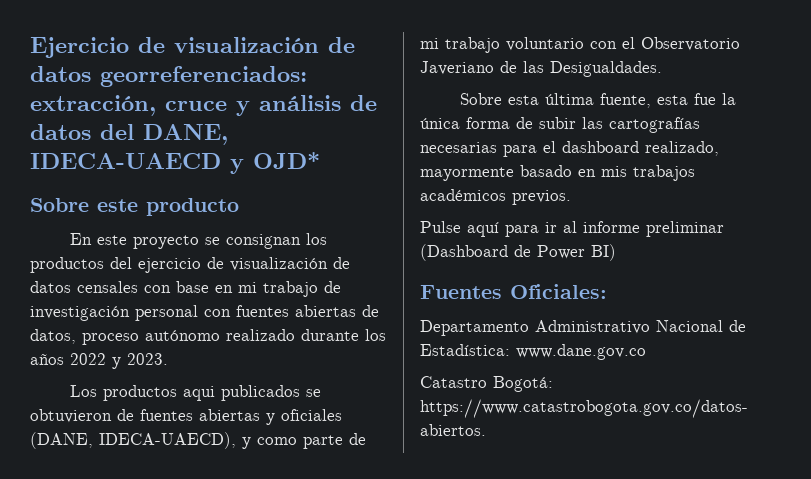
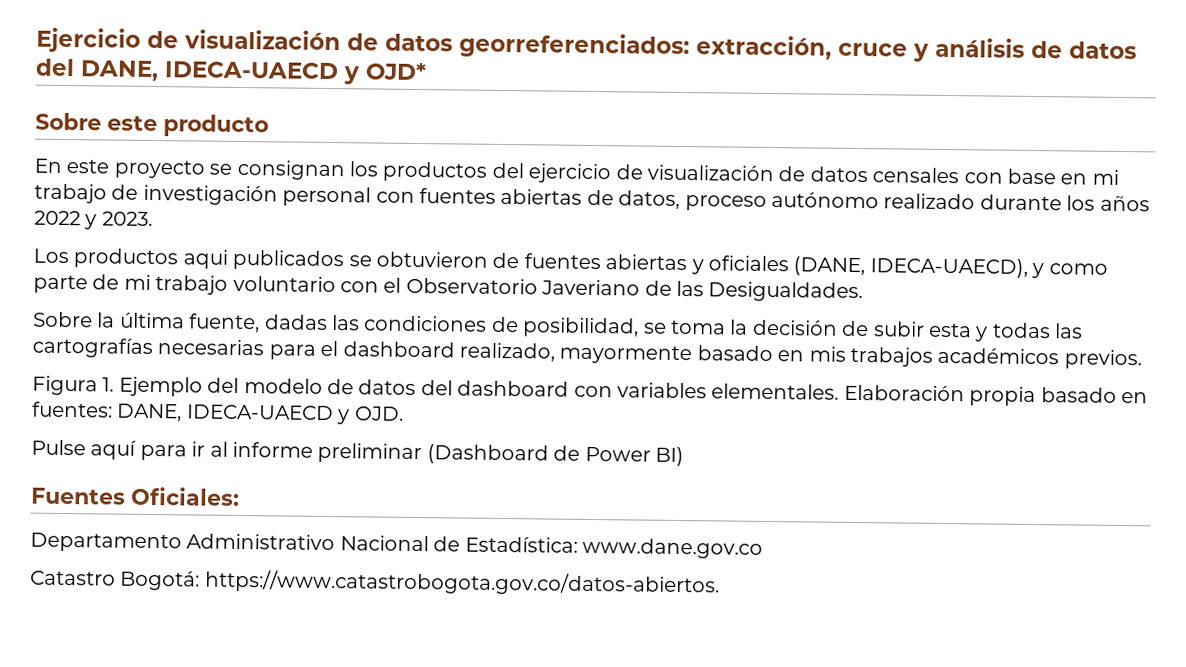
[507,95,539,105] esta -> [97,312,116,328] la
[656,93,736,105] [420,117,576,129] esta fue la única forma de subir -> [264,314,1051,342] dadas las condiciones de posibilidad, se toma la decisión de subir esta y todas
(571, 197) none -> [32,375,1148,407] [32,401,404,425] // Figura 1. Ejemplo del modelo de datos del dashboard con variables elementales. Elaboración propia basado en fuentes: DANE, IDECA-UAECD y OJD.

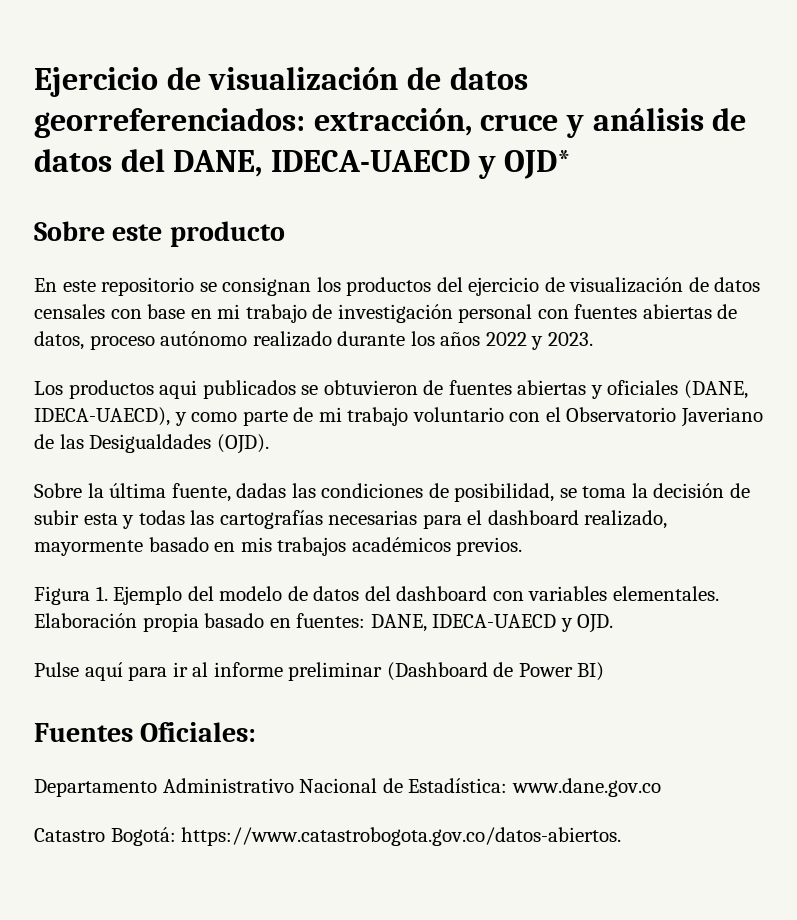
[113,159,205,179] proyecto -> [101,277,195,296] repositorio
[708,281,864,303] Desigualdades. -> [89,434,269,454] Desigualdades (OJD).

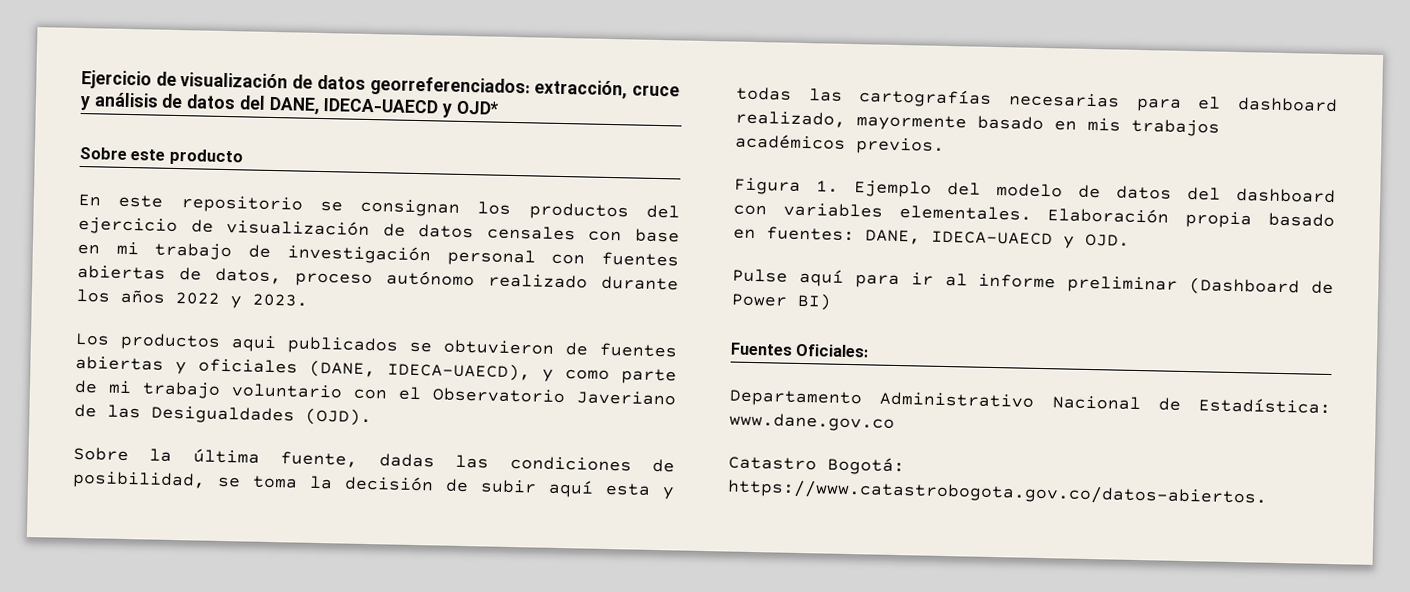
(79, 517) none -> [548,479,594,498] aquí

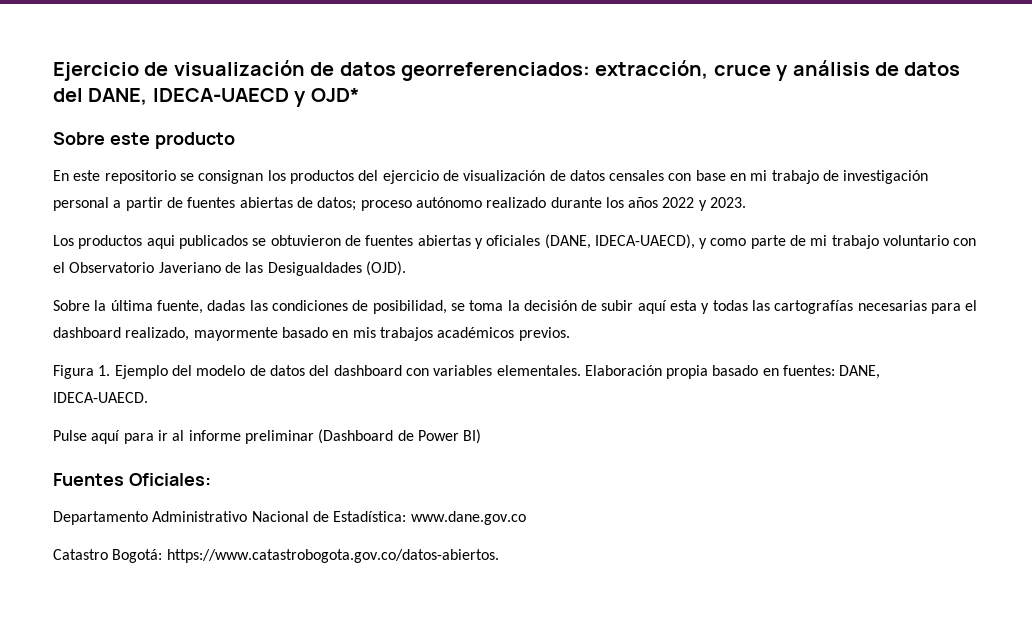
[551,253,586,265] con -> [113,197,183,211] a partir de
[215,267,282,285] datos, -> [317,197,357,211] datos;
[931,230,1130,249] IDECA-UAECD y OJD. -> [53,392,148,403] IDECA-UAECD.

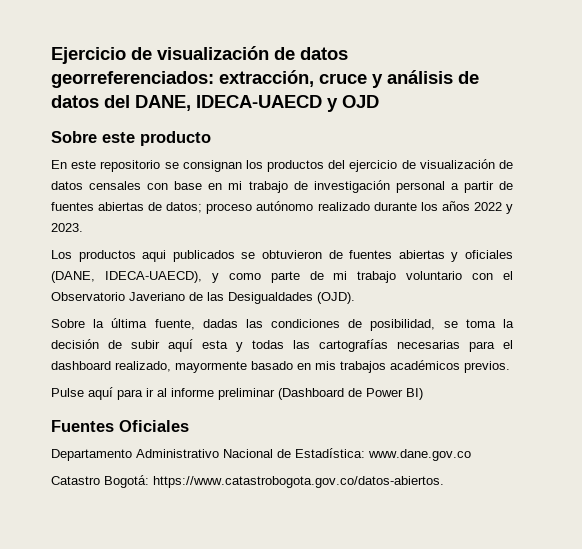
[310,88,359,102] OJD* -> [342,95,379,108] OJD
[53,365,881,379] [53,392,148,403] // Figura 1. Ejemplo del modelo de datos del dashboard con variables elementales. Elaboración propia basado en fuentes: DANE, IDECA-UAECD. -> (510, 367) none
[128,473,211,486] Oficiales: -> [119,420,189,432] Oficiales

